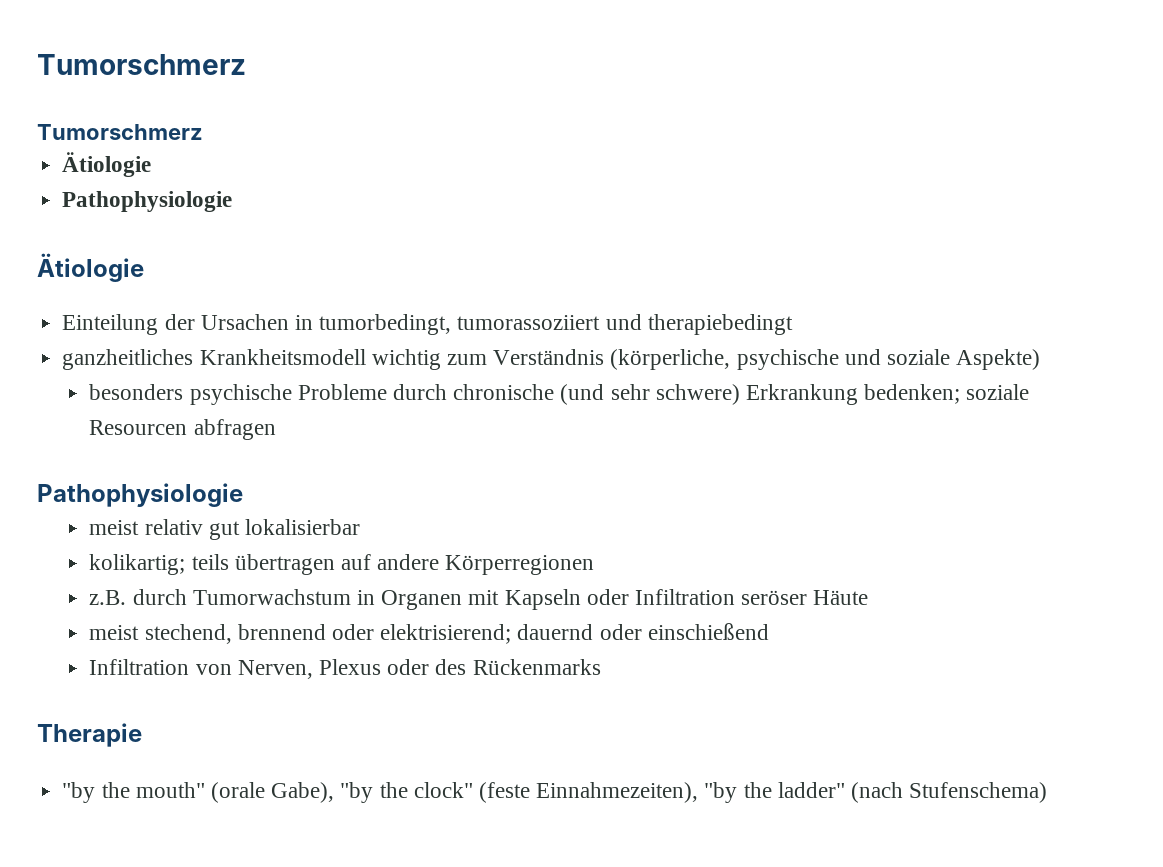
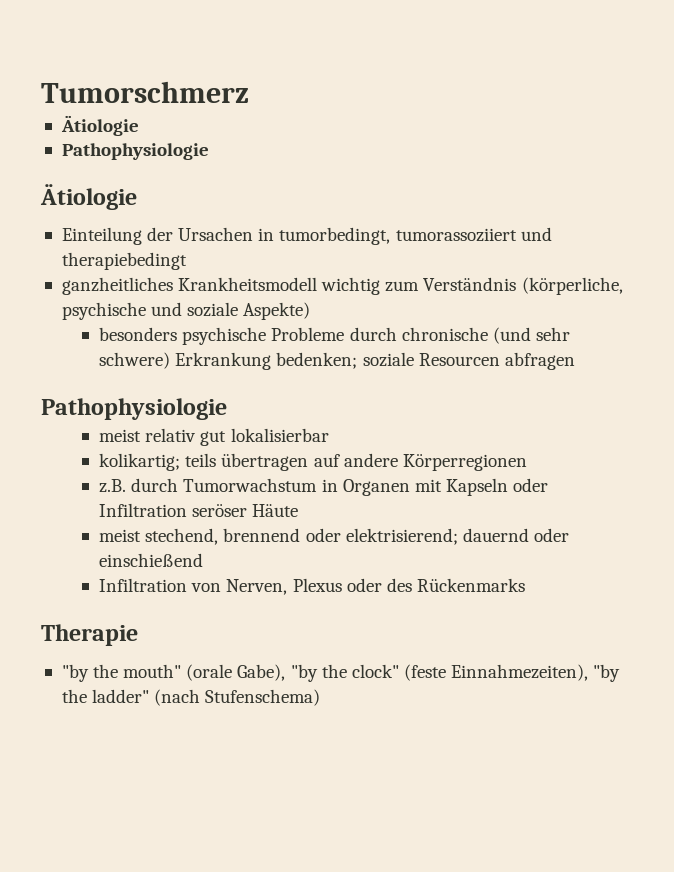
[37,54,246,75] [37,124,203,140] Tumorschmerz // Tumorschmerz -> [41,81,249,103] Tumorschmerz

